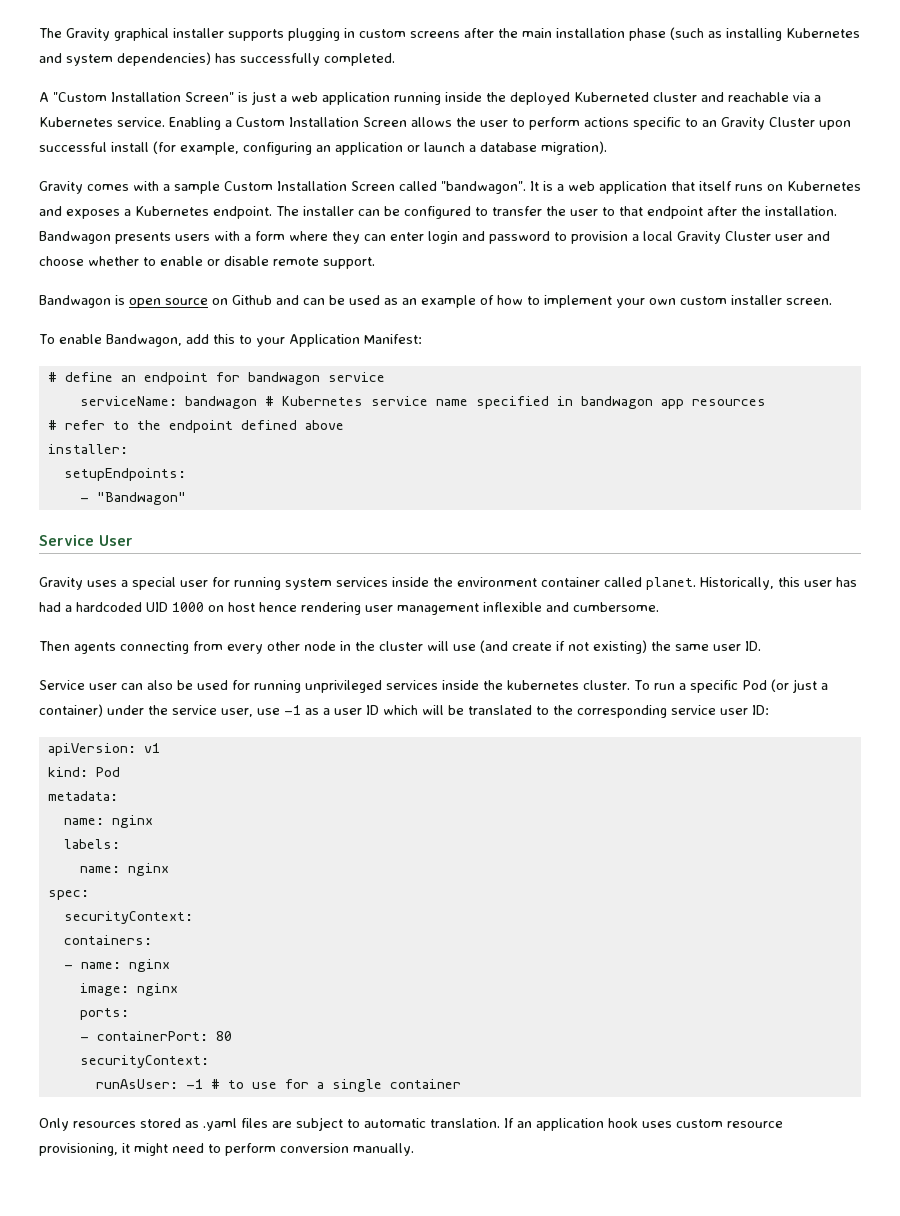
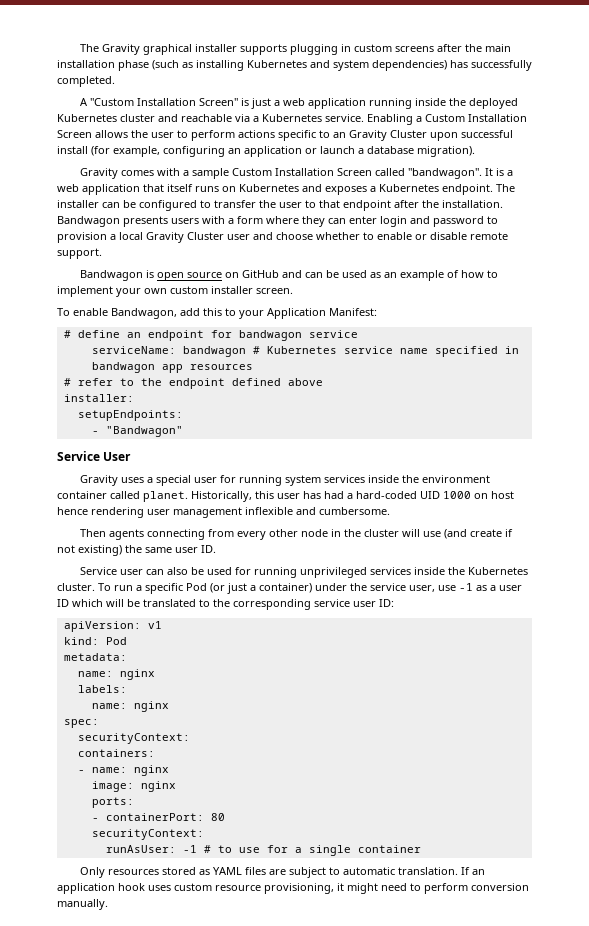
[574,92,649,102] Kuberneted -> [57,114,117,122] Kubernetes
[232,295,272,305] Github -> [242,270,280,278] GitHub
[76,602,142,612] hardcoded -> [356,491,417,499] hard-coded
[507,680,579,690] kubernetes -> [468,567,529,575] Kubernetes
[203,1118,237,1131] .yaml -> [213,867,243,875] YAML

